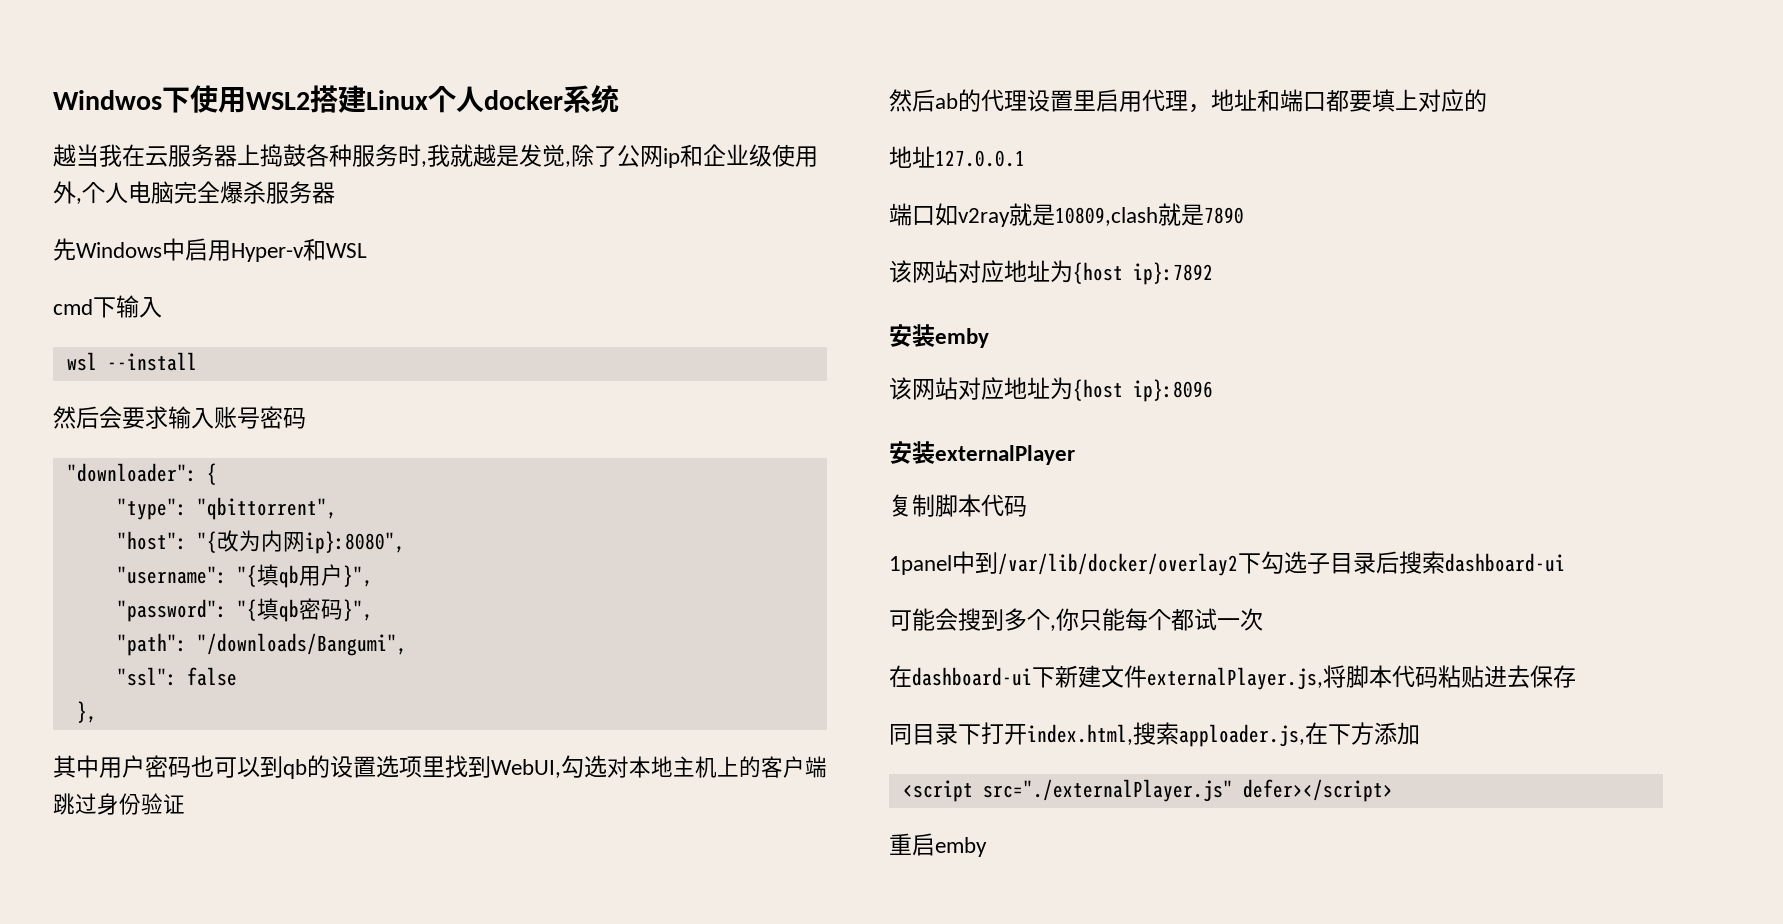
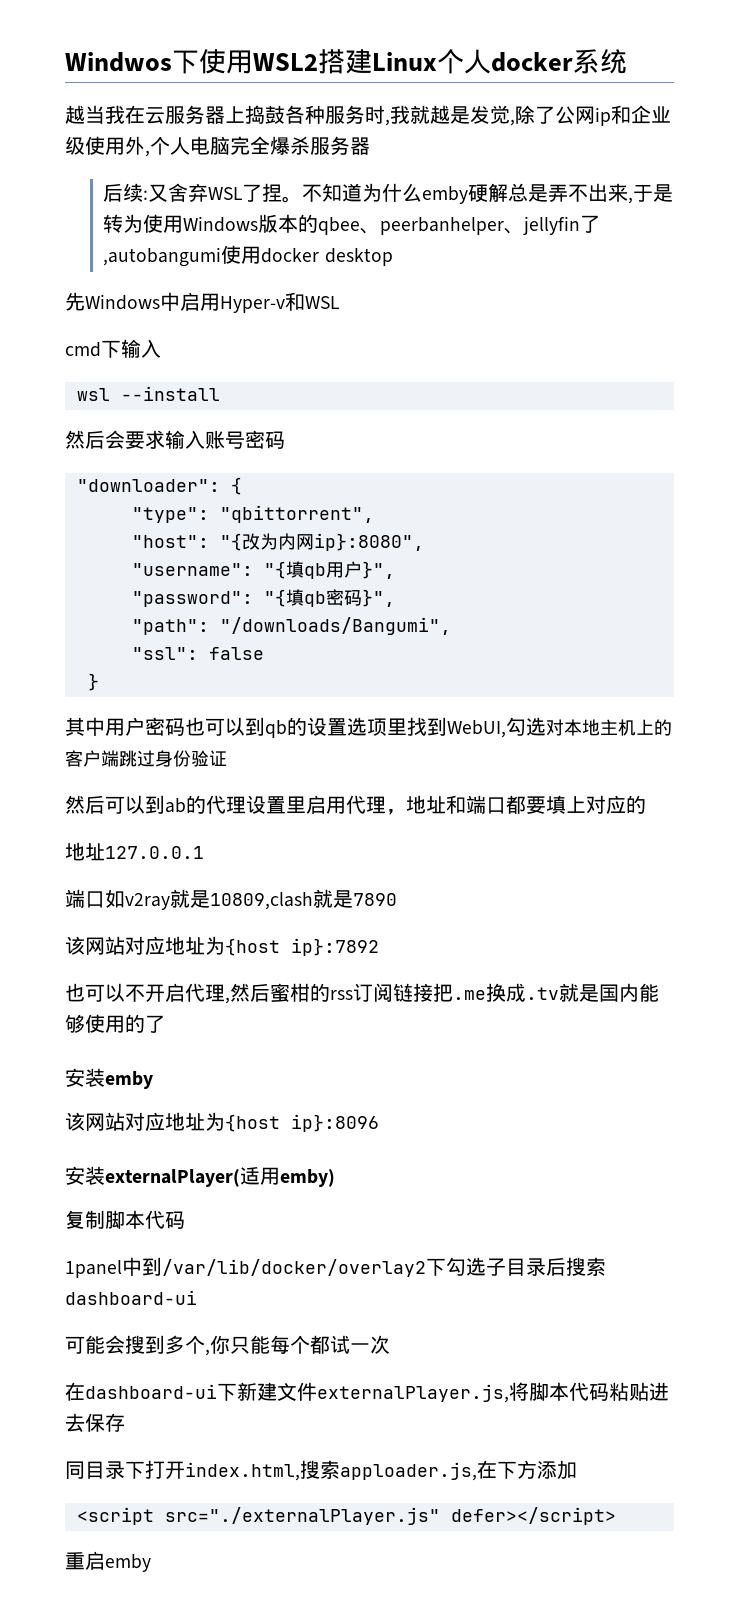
(335, 193) none -> [103,183,674,204] [103,214,601,235] [103,245,393,267] // 后续:又舍弃WSL了捏。不知道为什么emby硬解总是弄不出来,于是转为使用Windows版本的qbee、peerbanhelper、jellyfin了,autobangumi使用docker desktop
[76,701,97,723] }, -> [87,673,99,691] }
(935, 100) none -> [105,795,165,814] 可以到
(1213, 273) none -> [65,983,659,1004] [65,1014,165,1033] // 也可以不开启代理,然后蜜柑的rss订阅链接把.me换成.tv就是国内能够使用的了
[935,445,1075,465] externalPlayer -> [105,1167,335,1187] externalPlayer(适用emby)

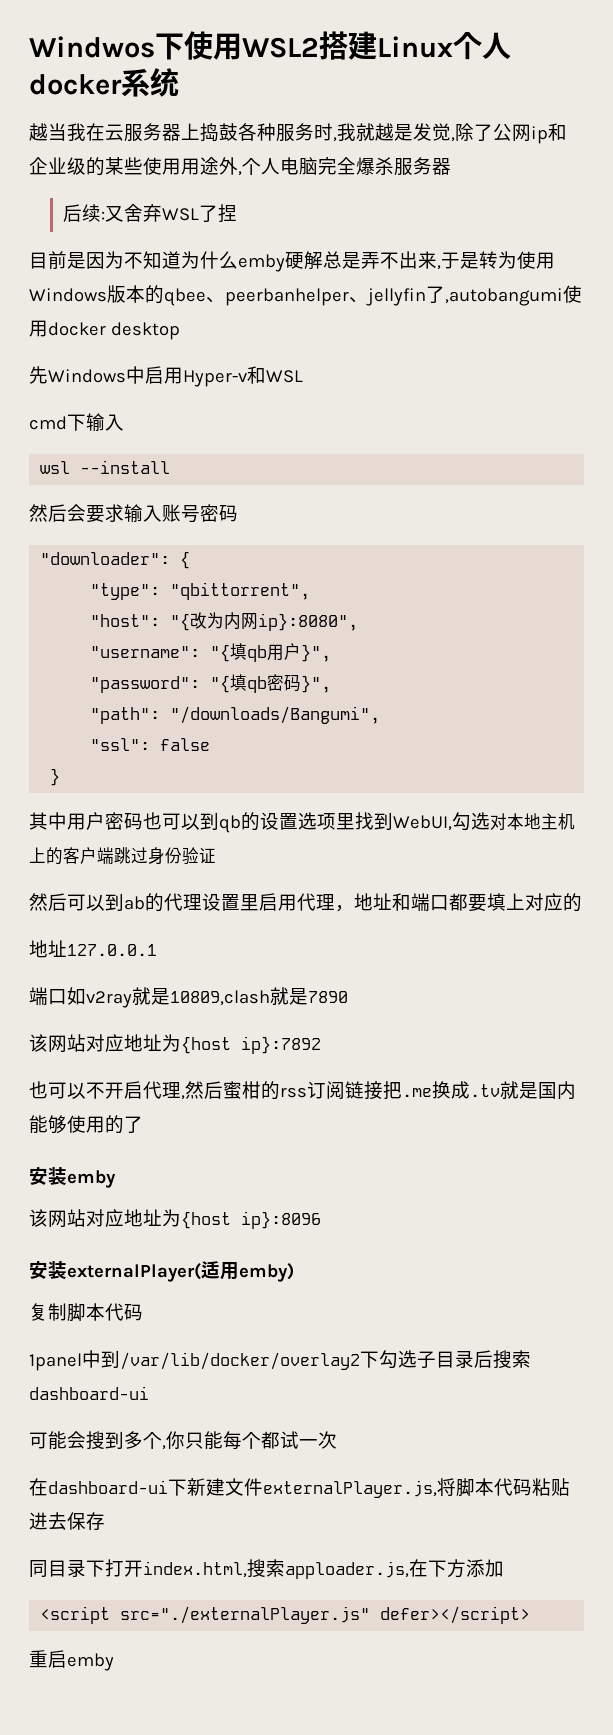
[85,136,125,155] 使用 -> [86,157,219,176] 的某些使用用途
[282,196,303,203] 。 -> [29,251,124,269] // 目前是因为

